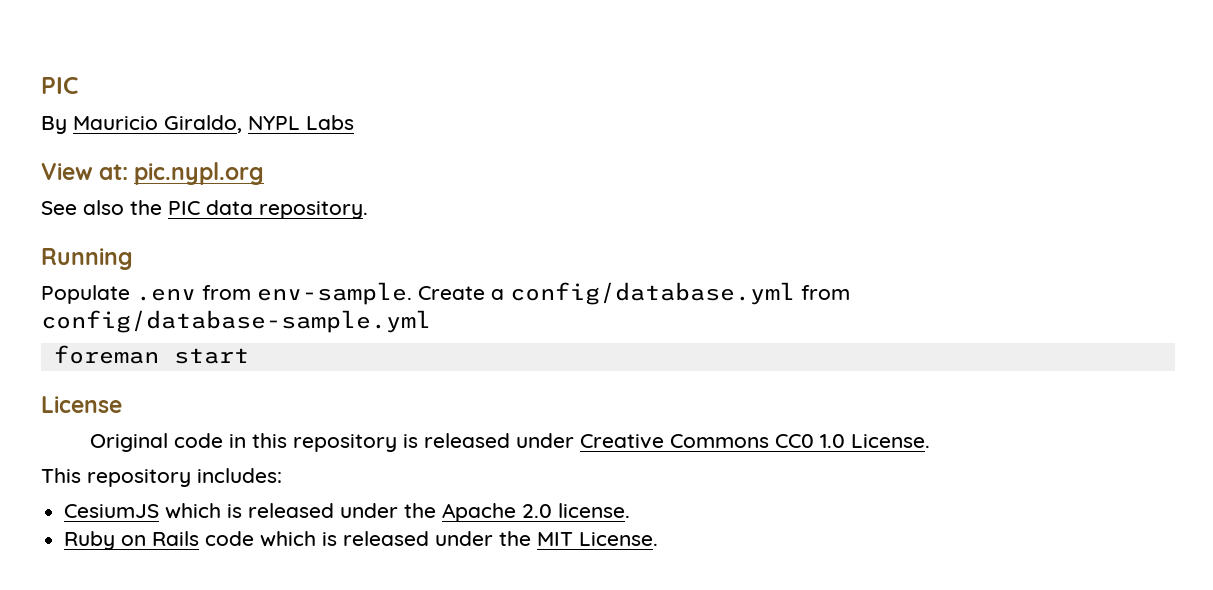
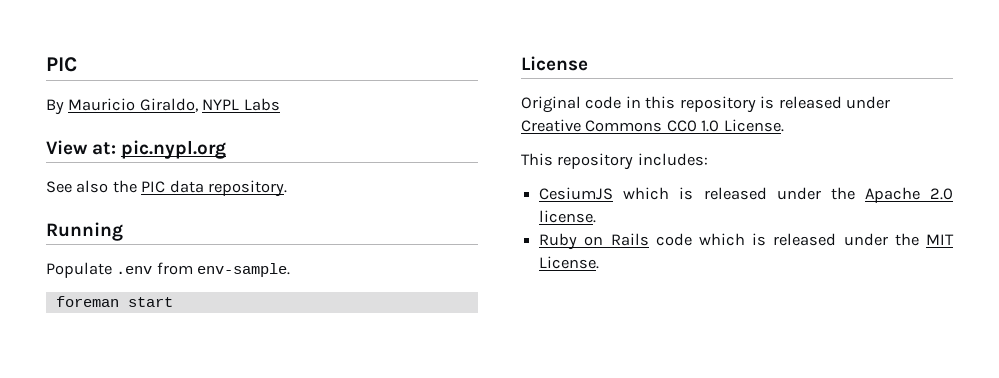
[418,282,850,305] [41,310,431,333] Create a config/database.yml from config/database-sample.yml -> (291, 270) none

